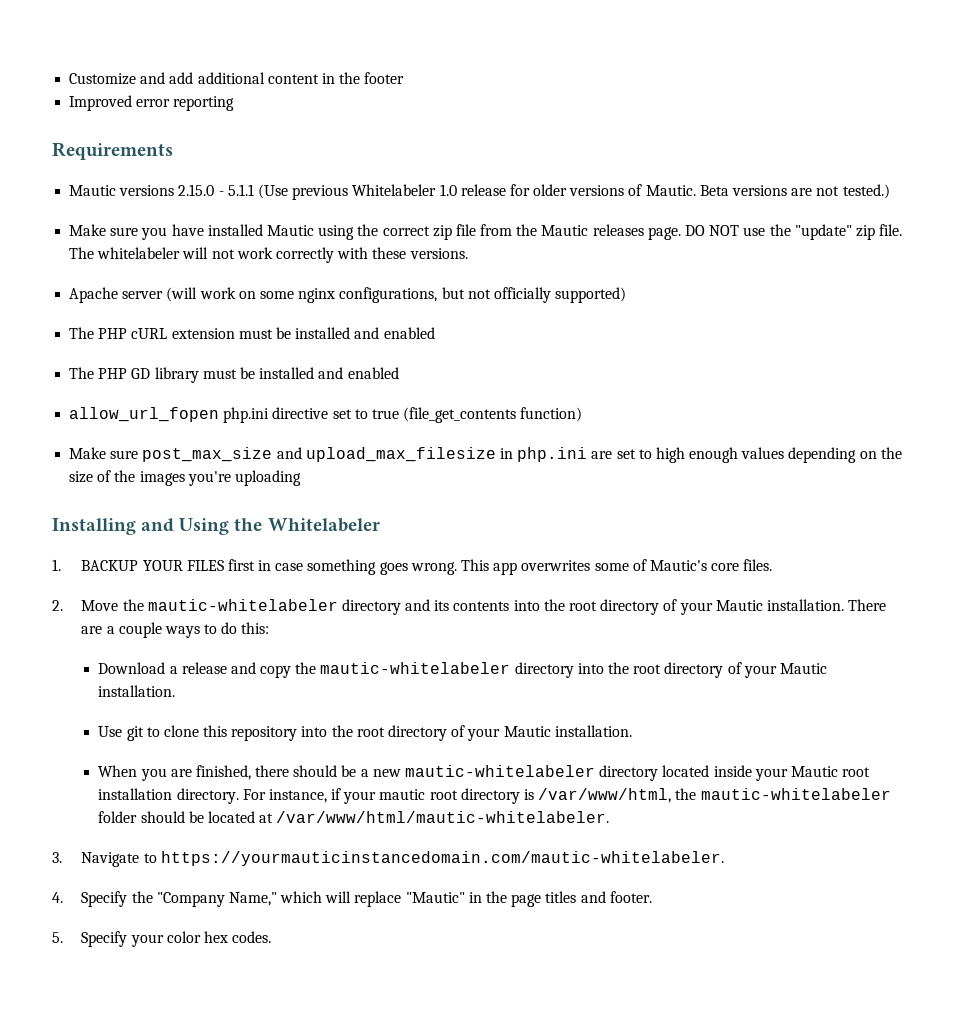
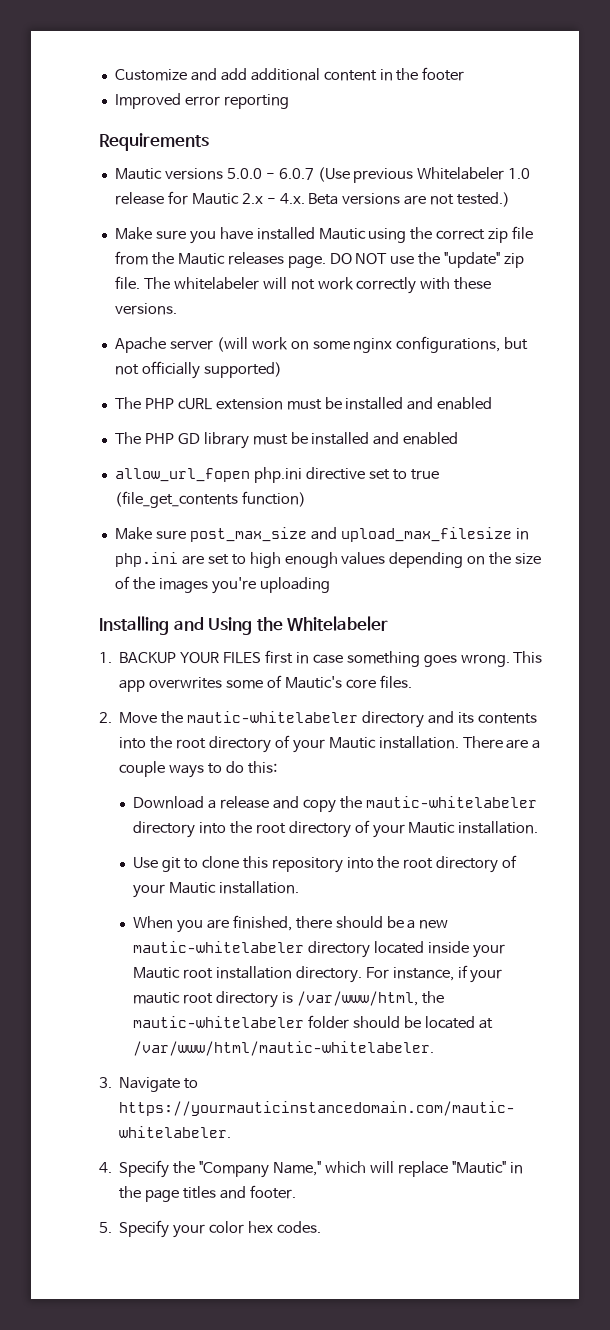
[178,184,254,196] 2.15.0 - 5.1.1 -> [226,168,314,180] 5.0.0 - 6.0.7
[533,184,696,196] older versions of Mautic. -> [191,193,305,205] Mautic 2.x - 4.x.

